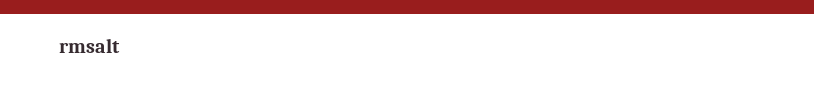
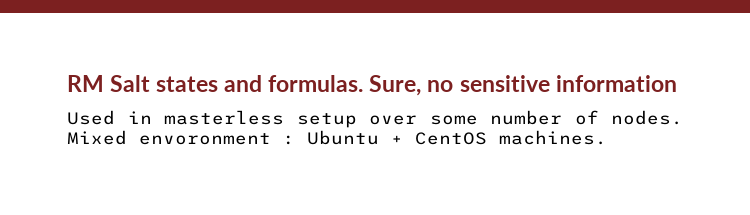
[59,38,120,53] rmsalt -> [67,75,677,96] [67,110,683,128] [67,130,607,145] RM Salt states and formulas. Sure, no sensitive information // Used in masterless setup over some number of nodes. Mixed envoronment : Ubuntu + CentOS machines.

